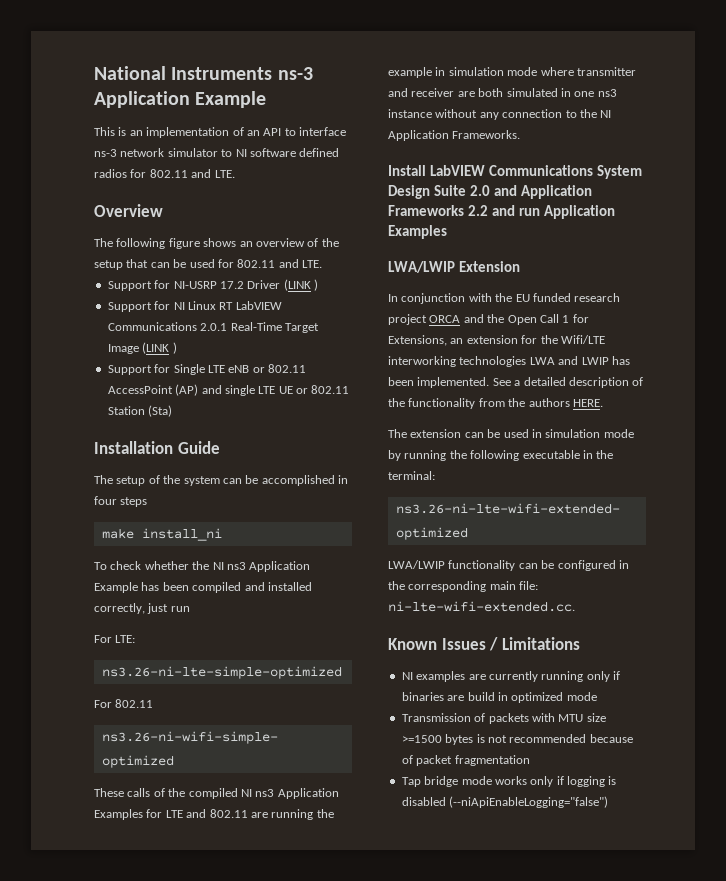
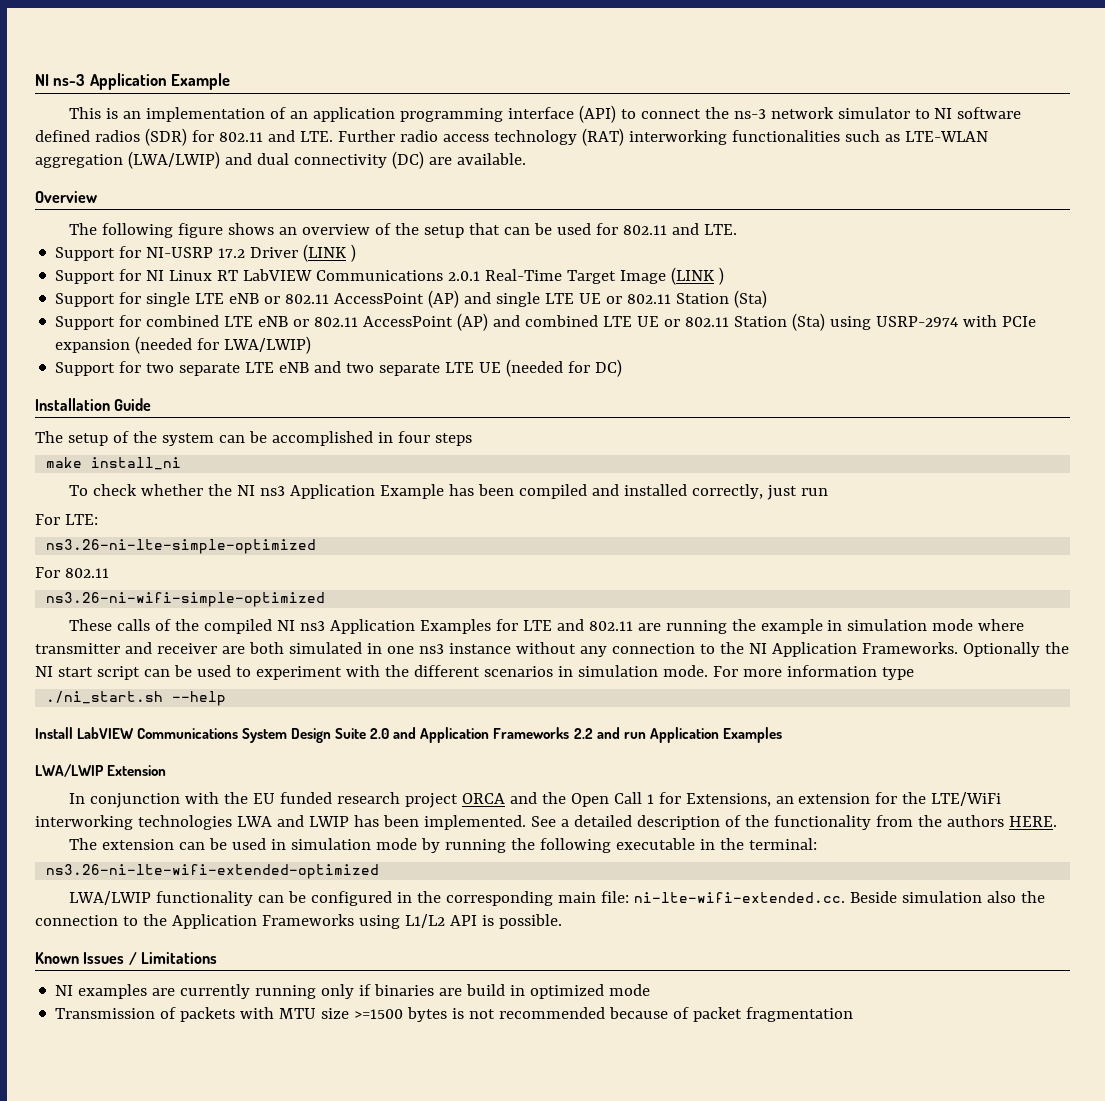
[94,66,273,80] National Instruments -> [35,74,49,86] NI
[263,127,346,136] API to interface -> [312,105,729,123] application programming interface (API) to connect the
[130,169,235,178] for 802.11 and LTE. -> [144,128,988,146] [35,151,526,169] (SDR) for 802.11 and LTE. Further radio access technology (RAT) interworking functionalities such as LTE-WLAN aggregation (LWA/LWIP) and dual connectivity (DC) are available.
[173,364,205,375] Single -> [146,292,191,307] single
(173, 411) none -> [55,313,1037,331] [55,336,312,354] [55,359,623,377] // Support for combined LTE eNB or 802.11 AccessPoint (AP) and combined LTE UE or 802.11 Station (Sta) using USRP-2974 with PCIe expansion (needed for LWA/LWIP) // Support for two separate LTE eNB and two separate LTE UE (needed for DC)
(521, 134) none -> [962,642,1069,657] [35,665,914,680] [46,691,227,706] Optionally the NI start script can be used to experiment with the different scenarios in simulation mode. For more information type // ./ni_start.sh --help
[560,335,605,344] Wifi/LTE -> [931,792,1002,806] LTE/WiFi
(575, 606) none -> [849,891,1045,903] [35,914,562,929] Beside simulation also the connection to the Application Frameworks using L1/L2 API is possible.
[401,776,617,787] [401,796,609,808] // Tap bridge mode works only if logging is disabled (--niApiEnableLogging="false") -> (854, 1014) none

